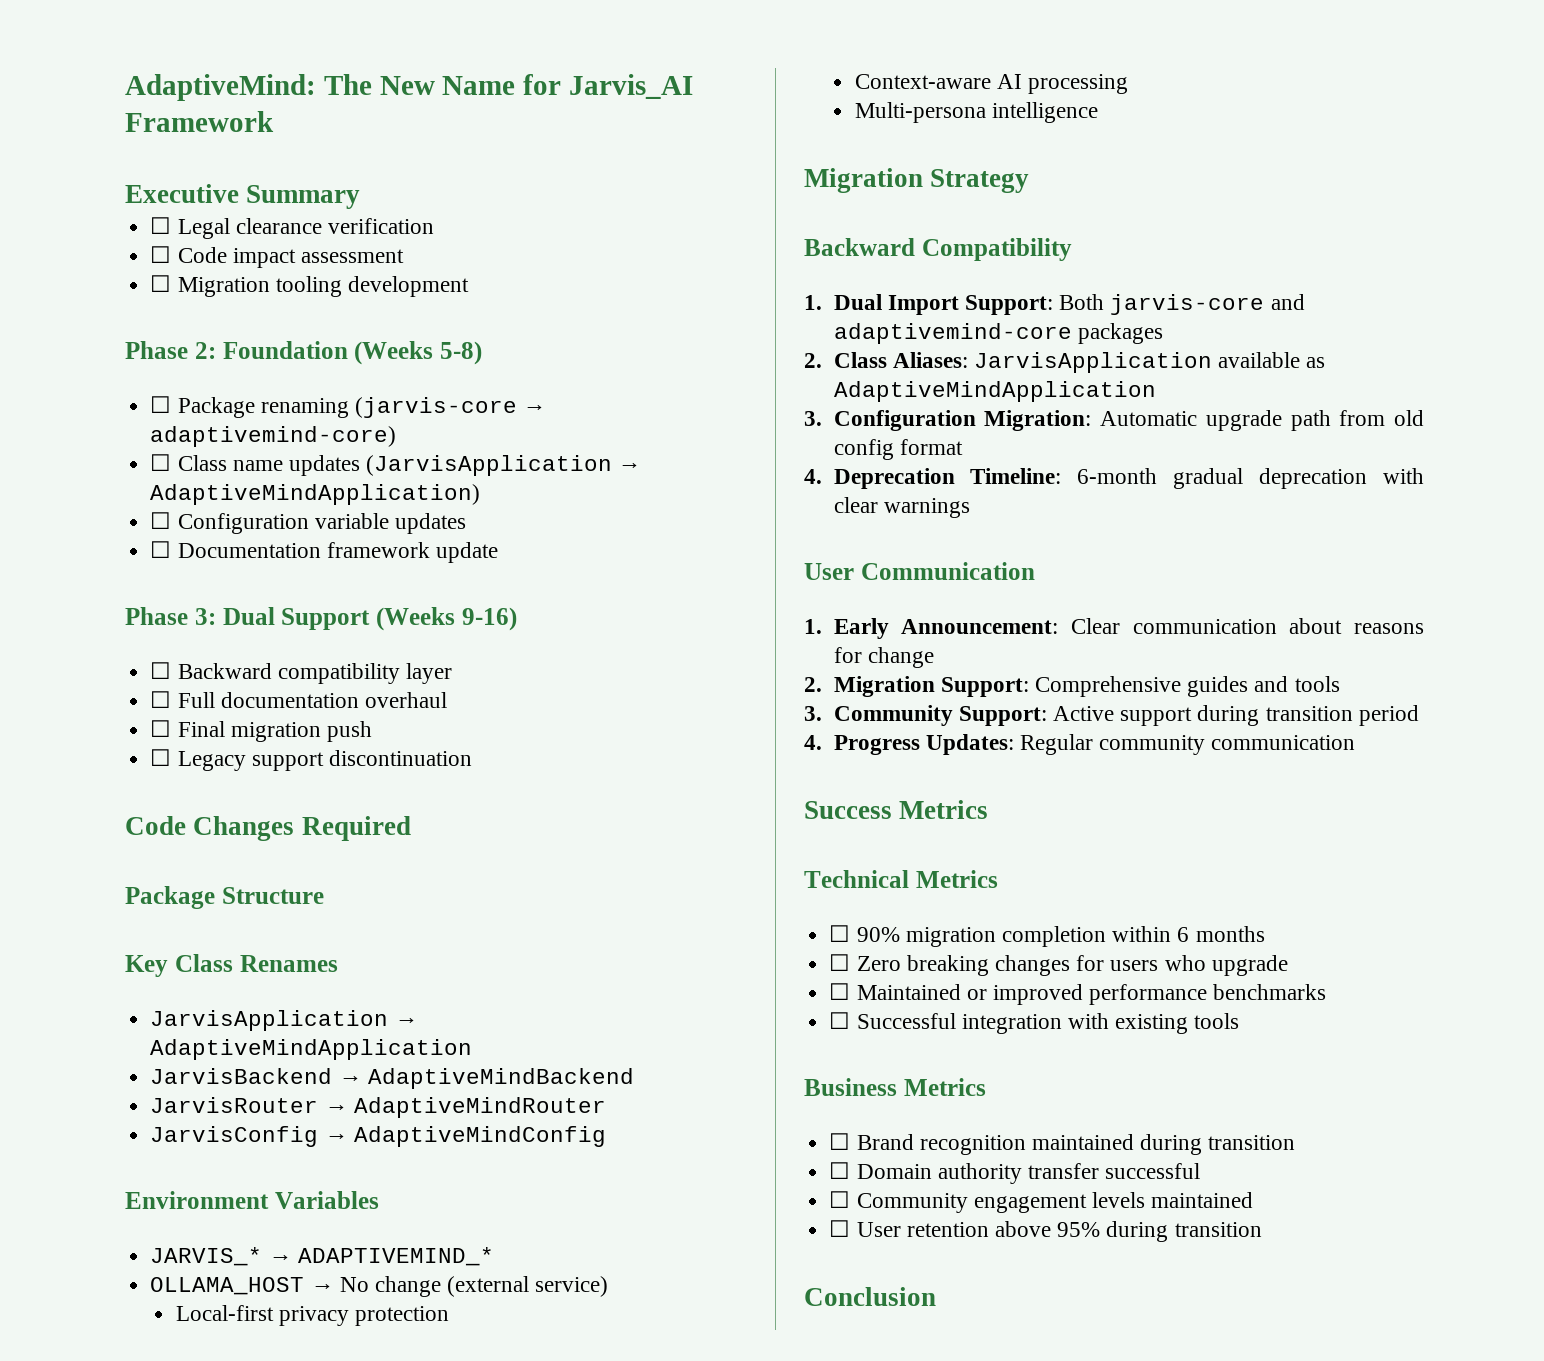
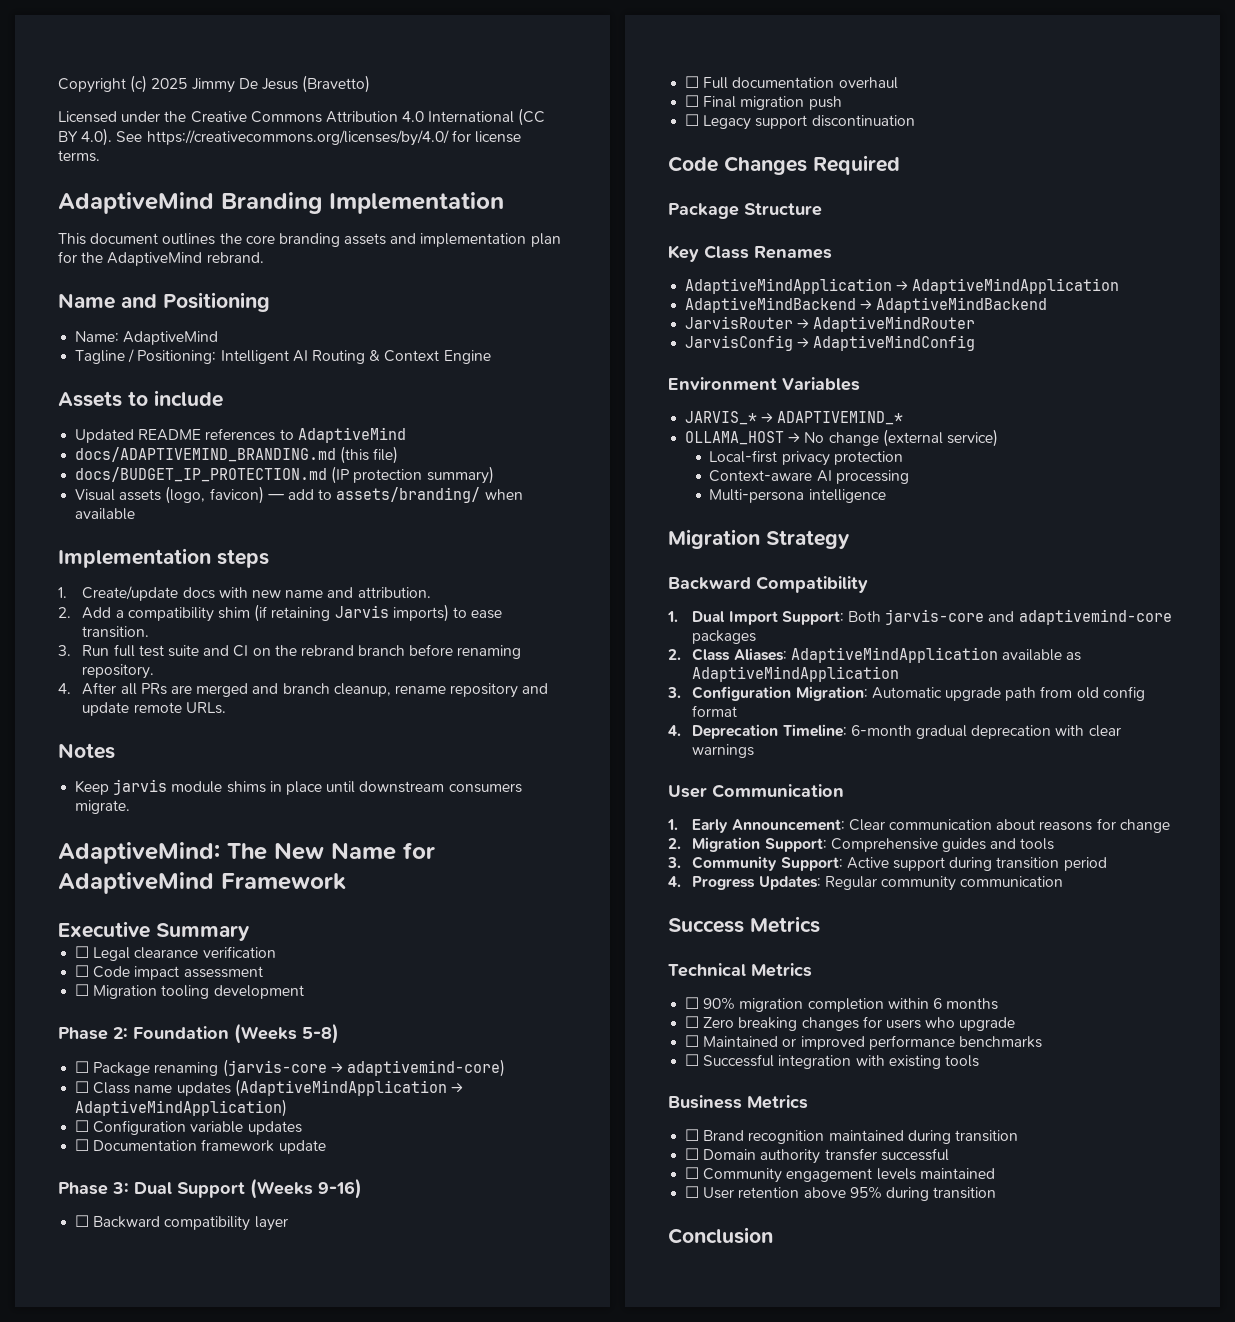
(125, 87) none -> [58,75,371,93] [58,108,546,126] [58,128,521,146] [58,150,100,162] [58,192,504,214] [58,233,561,247] [58,251,264,266] [58,292,270,312] [75,331,219,345] [75,349,491,364] [58,390,223,407] [75,427,406,443] [75,446,399,464] [75,466,494,484] [75,486,523,504] [75,508,136,520] [58,548,269,568] [58,586,431,601] [58,604,503,622] [82,626,150,638] [58,644,522,659] [82,664,155,679] [58,682,549,698] [82,702,226,716] [58,743,115,759] [75,779,522,795] [75,800,131,814] Copyright (c) 2025 Jimmy De Jesus (Bravetto) // Licensed under the Creative Commons Attribution 4.0 International (CC BY 4.0). See https://creativecommons.org/licenses/by/4.0/ for license terms. // AdaptiveMind Branding Implementation // This document outlines the core branding assets and implementation plan for the AdaptiveMind rebrand. // Name and Positioning // Name: AdaptiveMind // Tagline / Positioning: Intelligent AI Routing & Context Engine // Assets to include // Updated README references to AdaptiveMind // docs/ADAPTIVEMIND_BRANDING.md (this file) // docs/BUDGET_IP_PROTECTION.md (IP protection summary) // Visual assets (logo, favicon) — add to assets/branding/ when available // Implementation steps // 1. Create/update docs with new name and attribution. // 2. Add a compatibility shim (if retaining Jarvis imports) to ease transition. // 3. Run full test suite and CI on the rebrand branch before renaming repository. // 4. After all PRs are merged and branch cleanup, rename repository and update remote URLs. // Notes // Keep jarvis module shims in place until downstream consumers migrate. //
[569,74,694,99] Jarvis_AI -> [58,872,214,894] AdaptiveMind
[366,455,613,476] (JarvisApplication -> [234,1079,447,1097] (AdaptiveMindApplication
[150,1010,389,1031] JarvisApplication -> [685,278,893,294] AdaptiveMindApplication
[150,1068,333,1084] JarvisBackend -> [685,297,857,313] AdaptiveMindBackend
[973,352,1212,373] JarvisApplication -> [790,647,998,663] AdaptiveMindApplication

